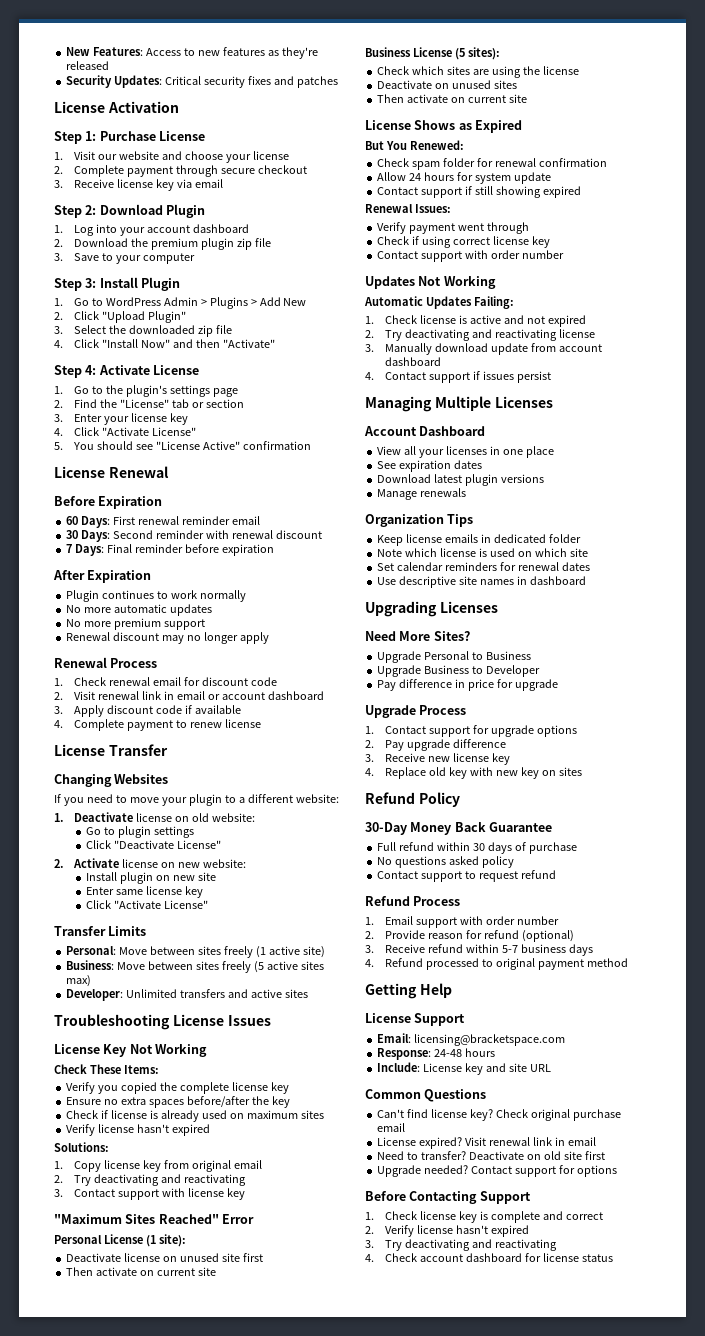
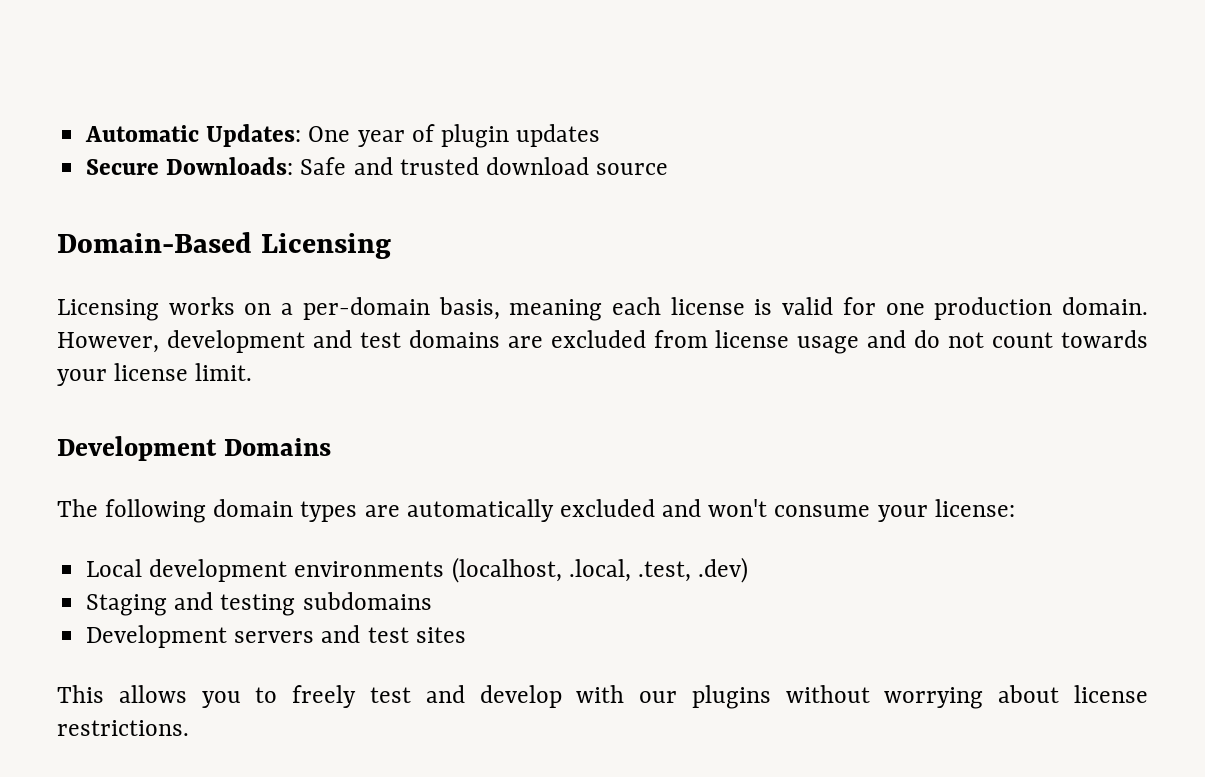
[66,47,318,59] [66,61,110,70] [66,75,338,88] [54,101,179,113] [54,131,206,144] [54,151,289,163] [54,165,307,177] [54,179,223,191] [54,204,206,218] [54,224,249,236] [54,238,271,250] [54,253,195,264] [54,277,181,291] [54,297,307,309] [54,311,186,323] [54,325,232,337] [54,339,275,348] [54,365,200,378] [54,385,238,397] [54,399,244,408] [54,413,188,425] [54,427,196,436] [54,441,311,450] [54,466,169,478] [54,496,163,509] [66,516,260,528] [66,530,322,542] [66,544,274,556] [53,570,152,583] [66,590,246,602] [66,604,213,616] [66,618,206,630] [66,632,269,644] [54,657,158,668] [54,677,277,686] [54,691,324,700] [54,705,241,717] [54,719,261,731] [54,744,168,756] [54,774,169,787] [54,794,339,806] [54,812,255,822] [85,826,194,838] [85,840,221,849] [54,858,246,868] [85,872,216,884] [85,886,203,898] [85,900,208,909] [54,926,147,936] [66,946,325,958] [66,960,324,973] [66,975,92,987] [66,989,308,1001] [54,1014,271,1030] [54,1044,208,1057] [54,1064,159,1074] [66,1082,289,1094] [66,1096,290,1108] [66,1110,324,1122] [66,1124,211,1136] [54,1142,109,1152] [54,1160,262,1172] [54,1174,246,1186] [54,1188,245,1200] [54,1214,255,1224] [54,1234,186,1247] [66,1253,263,1262] [66,1267,216,1276] [365,47,500,60] [377,66,579,78] [377,80,518,89] [377,94,527,103] [365,120,523,133] [365,140,464,150] [377,158,607,170] [377,172,551,184] [377,186,581,198] [365,204,451,213] [377,222,530,234] [377,236,550,248] [377,250,564,262] [365,276,496,289] [364,296,514,309] [365,315,586,327] [365,329,595,341] [365,343,602,355] [384,357,441,366] [365,371,551,383] [365,396,553,412] [364,426,486,436] [377,446,554,458] [377,460,483,472] [377,474,545,486] [377,488,467,500] [365,514,474,527] [377,534,581,546] [377,548,588,557] [377,562,590,571] [377,576,586,588] [365,601,498,617] [365,631,470,641] [377,651,532,663] [377,665,541,677] [377,679,558,691] [365,705,467,718] [365,725,577,737] [365,739,506,751] [365,753,510,765] [365,767,582,779] [365,792,460,807] [365,822,553,835] [377,842,577,854] [377,856,515,868] [377,870,556,882] [365,896,461,906] [365,916,559,928] [365,930,574,942] [365,944,593,956] [365,958,628,970] [365,983,452,999] [365,1013,466,1026] [377,1033,566,1046] [377,1048,496,1060] [377,1062,551,1075] [365,1089,487,1102] [377,1109,621,1121] [377,1123,406,1132] [377,1137,596,1149] [377,1151,605,1160] [377,1165,617,1177] [365,1191,531,1204] [365,1211,603,1223] [365,1225,529,1237] [365,1239,557,1251] [365,1253,613,1262] New Features: Access to new features as they're released // Security Updates: Critical security fixes and patches // License Activation // Step 1: Purchase License // 1. Visit our website and choose your license // 2. Complete payment through secure checkout // 3. Receive license key via email // Step 2: Download Plugin // 1. Log into your account dashboard // 2. Download the premium plugin zip file // 3. Save to your computer // Step 3: Install Plugin // 1. Go to WordPress Admin > Plugins > Add New // 2. Click "Upload Plugin" // 3. Select the downloaded zip file // 4. Click "Install Now" and then "Activate" // Step 4: Activate License // 1. Go to the plugin's settings page // 2. Find the "License" tab or section // 3. Enter your license key // 4. Click "Activate License" // 5. You should see "License Active" confirmation // License Renewal // Before Expiration // 60 Days: First renewal reminder email // 30 Days: Second reminder with renewal discount // 7 Days: Final reminder before expiration // After Expiration // Plugin continues to work normally // No more automatic updates // No more premium support // Renewal discount may no longer apply // Renewal Process // 1. Check renewal email for discount code // 2. Visit renewal link in email or account dashboard // 3. Apply discount code if available // 4. Complete payment to renew license // License Transfer // Changing Websites // If you need to move your plugin to a different website: // 1. Deactivate license on old website: // Go to plugin settings // Click "Deactivate License" // 2. Activate license on new website: // Install plugin on new site // Enter same license key // Click "Activate License" // Transfer Limits // Personal: Move between sites freely (1 active site) // Business: Move between sites freely (5 active sites max) // Developer: Unlimited transfers and active sites // Troubleshooting License Issues // License Key Not Working // Check These Items: // Verify you copied the complete license key // Ensure no extra spaces before/after the key // Check if license is already used on maximum sites // Verify license hasn't expired // Solutions: // 1. Copy license key from original email // 2. Try deactivating and reactivating // 3. Contact support with license key // "Maximum Sites Reached" Error // Personal License (1 site): // Deactivate license on unused site first // Then activate on current site // Business License (5 sites): // Check which sites are using the license // Deactivate on unused sites // Then activate on current site // License Shows as Expired // But You Renewed: // Check spam folder for renewal confirmation // Allow 24 hours for system update // Contact support if still showing expired // Renewal Issues: // Verify payment went through // Check if using correct license key // Contact support with order number // Updates Not Working // Automatic Updates Failing: // 1. Check license is active and not expired // 2. Try deactivating and reactivating license // 3. Manually download update from account dashboard // 4. Contact support if issues persist // Managing Multiple Licenses // Account Dashboard // View all your licenses in one place // See expiration dates // Download latest plugin versions // Manage renewals // Organization Tips // Keep license emails in dedicated folder // Note which license is used on which site // Set calendar reminders for renewal dates // Use descriptive site names in dashboard // Upgrading Licenses // Need More Sites? // Upgrade Personal to Business // Upgrade Business to Developer // Pay difference in price for upgrade // Upgrade Process // 1. Contact support for upgrade options // 2. Pay upgrade difference // 3. Receive new license key // 4. Replace old key with new key on sites // Refund Policy // 30-Day Money Back Guarantee // Full refund within 30 days of purchase // No questions asked policy // Contact support to request refund // Refund Process // 1. Email support with order number // 2. Provide reason for refund (optional) // 3. Receive refund within 5-7 business days // 4. Refund processed to original payment method // Getting Help // License Support // Email: licensing@bracketspace.com // Response: 24-48 hours // Include: License key and site URL // Common Questions // Can't find license key? Check original purchase email // License expired? Visit renewal link in email // Need to transfer? Deactivate on old site first // Upgrade needed? Contact support for options // Before Contacting Support // 1. Check license key is complete and correct // 2. Verify license hasn't expired // 3. Try deactivating and reactivating // 4. Check account dashboard for license status -> [85,124,601,148] [86,157,669,175] [57,232,391,259] [57,297,1148,321] [57,330,1149,354] [57,363,253,386] [57,436,331,461] [57,499,1015,523] [86,557,749,583] [86,592,432,616] [86,625,466,648] [57,685,1149,709] [57,720,189,736] Automatic Updates: One year of plugin updates // Secure Downloads: Safe and trusted download source // Domain-Based Licensing // Licensing works on a per-domain basis, meaning each license is valid for one production domain. However, development and test domains are excluded from license usage and do not count towards your license limit. // Development Domains // The following domain types are automatically excluded and won't consume your license: // Local development environments (localhost, .local, .test, .dev) // Staging and testing subdomains // Development servers and test sites // This allows you to freely test and develop with our plugins without worrying about license restrictions.

